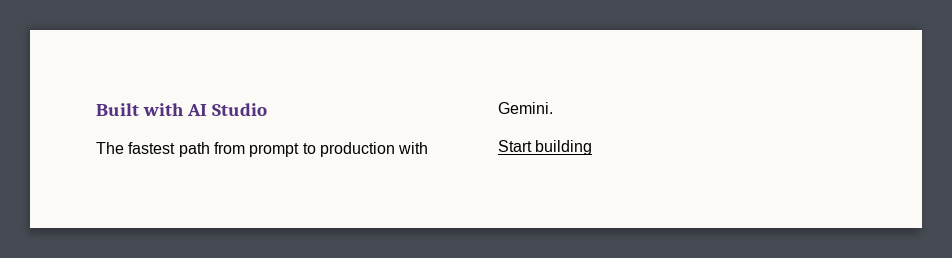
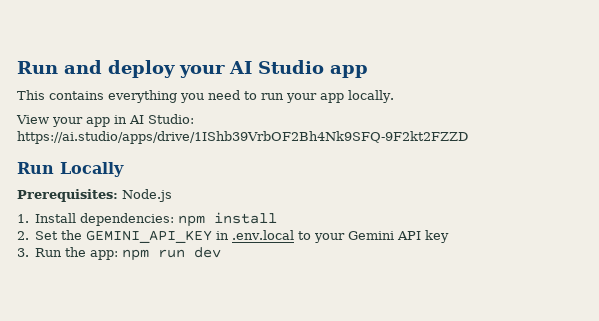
[96,103,268,116] [96,142,429,157] [498,102,553,114] [498,140,593,155] Built with AI Studio // The fastest path from prompt to production with Gemini. // Start building -> [17,60,368,78] [17,90,394,103] [16,114,194,127] [17,131,468,144] [17,162,124,177] [17,189,172,202] [17,212,278,227] [17,230,450,243] [17,247,222,261] Run and deploy your AI Studio app // This contains everything you need to run your app locally. // View your app in AI Studio: https://ai.studio/apps/drive/1IShb39VrbOF2Bh4Nk9SFQ-9F2kt2FZZD // Run Locally // Prerequisites: Node.js // 1. Install dependencies: npm install // 2. Set the GEMINI_API_KEY in .env.local to your Gemini API key // 3. Run the app: npm run dev

